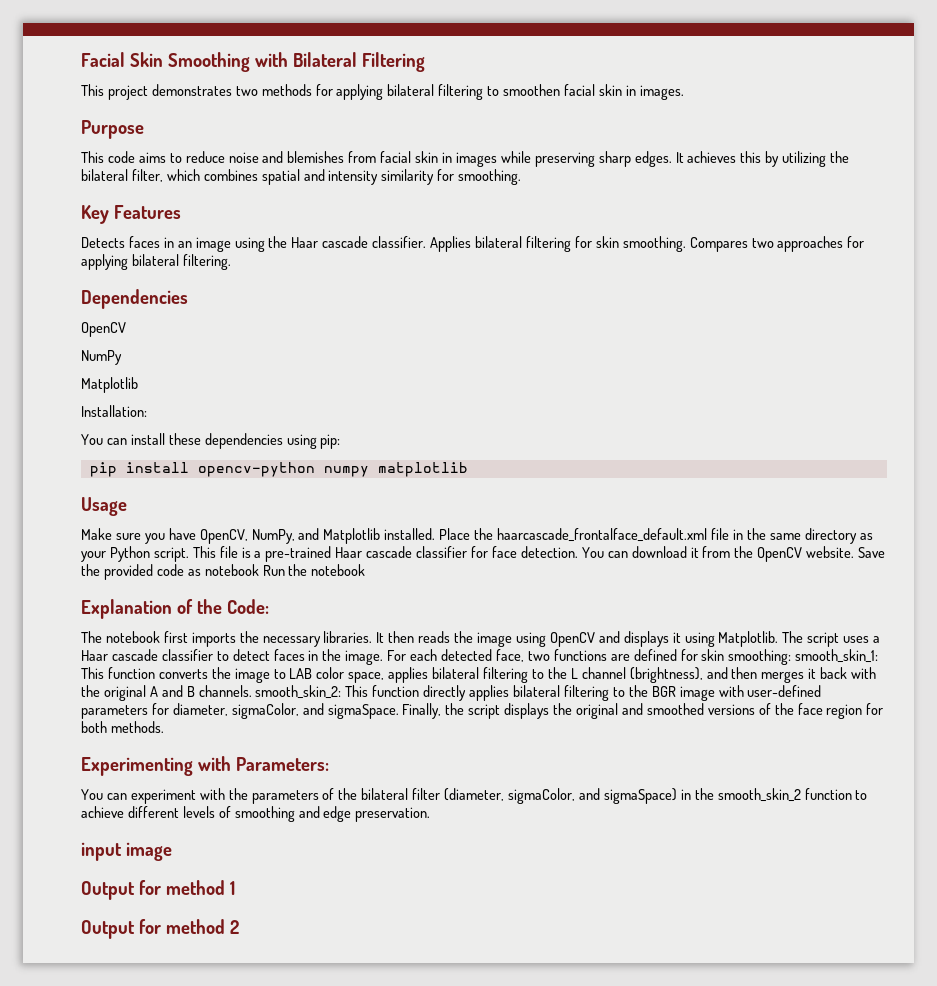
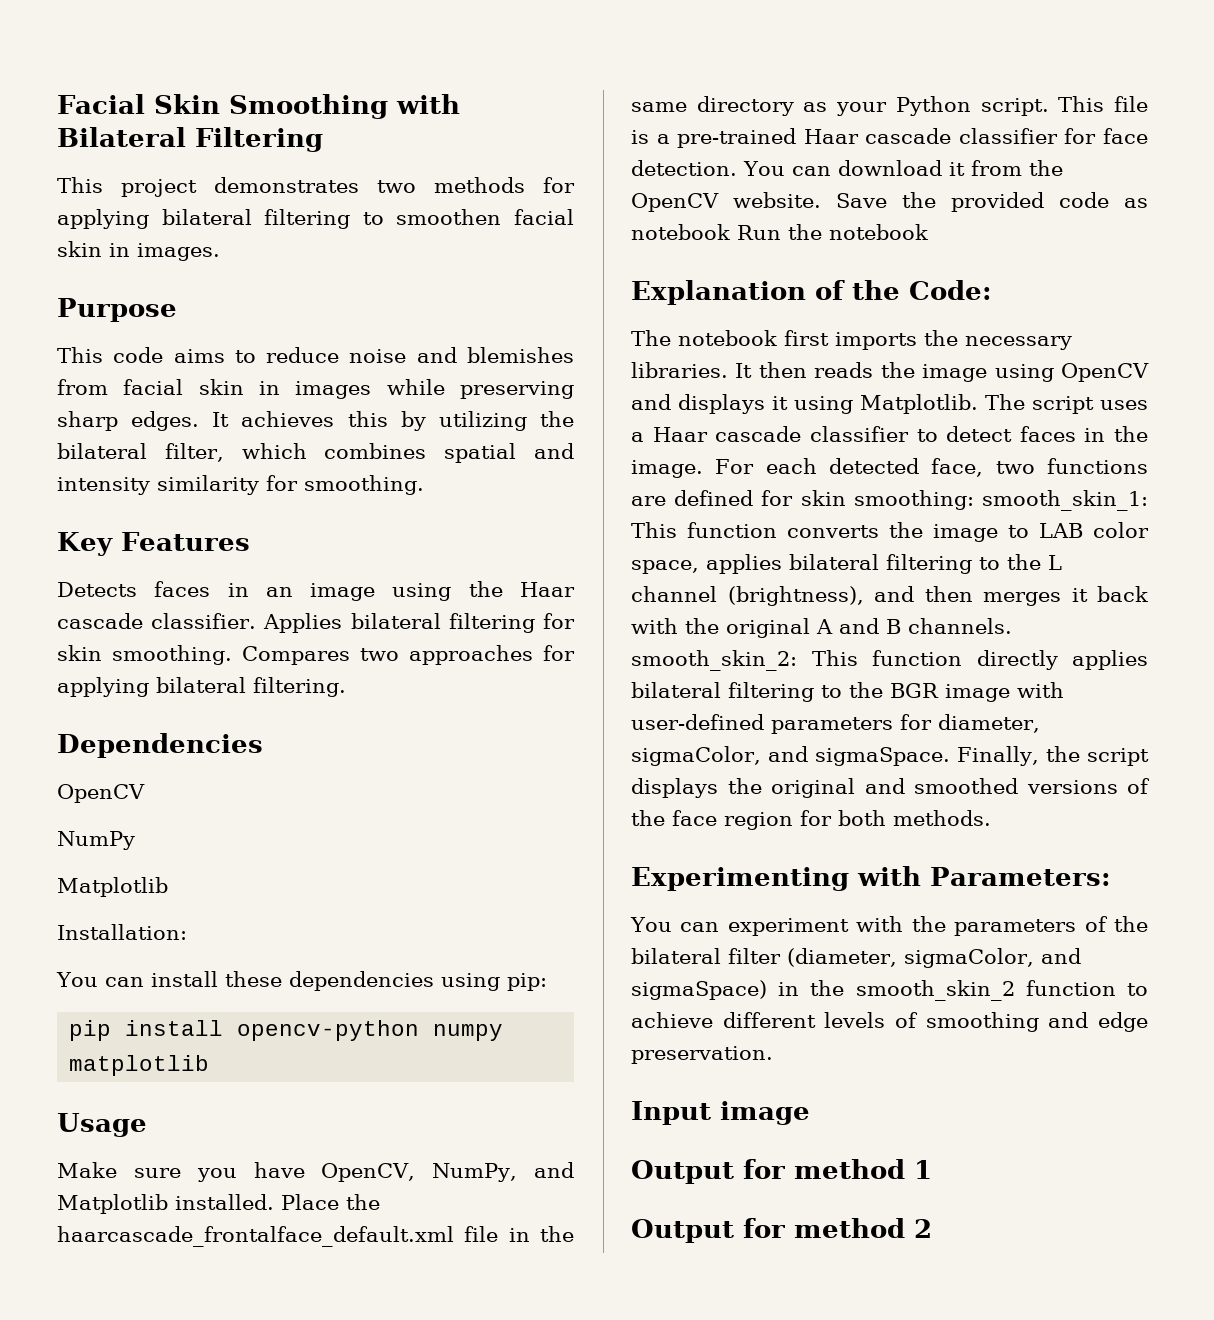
[81,842,122,861] input -> [631,1101,711,1125] Input

